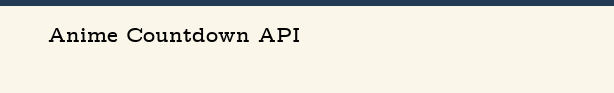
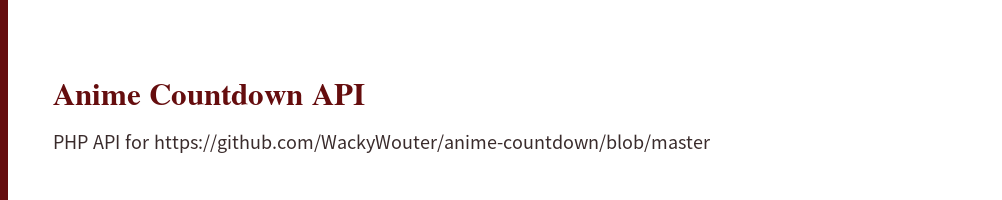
(300, 35) none -> [53,134,711,153] // PHP API for https://github.com/WackyWouter/anime-countdown/blob/master

